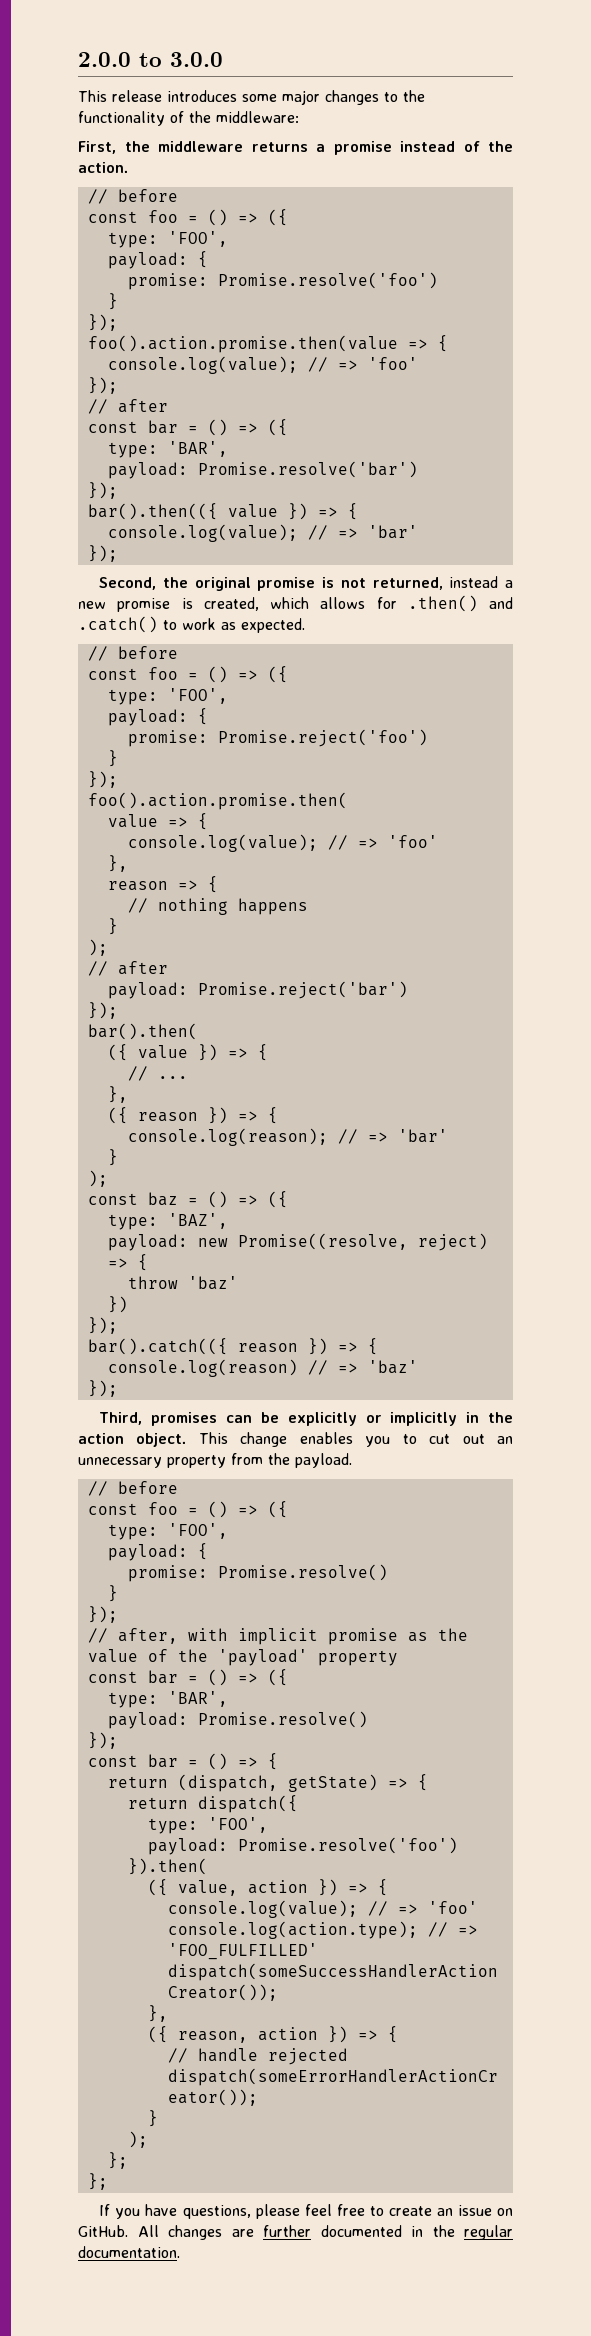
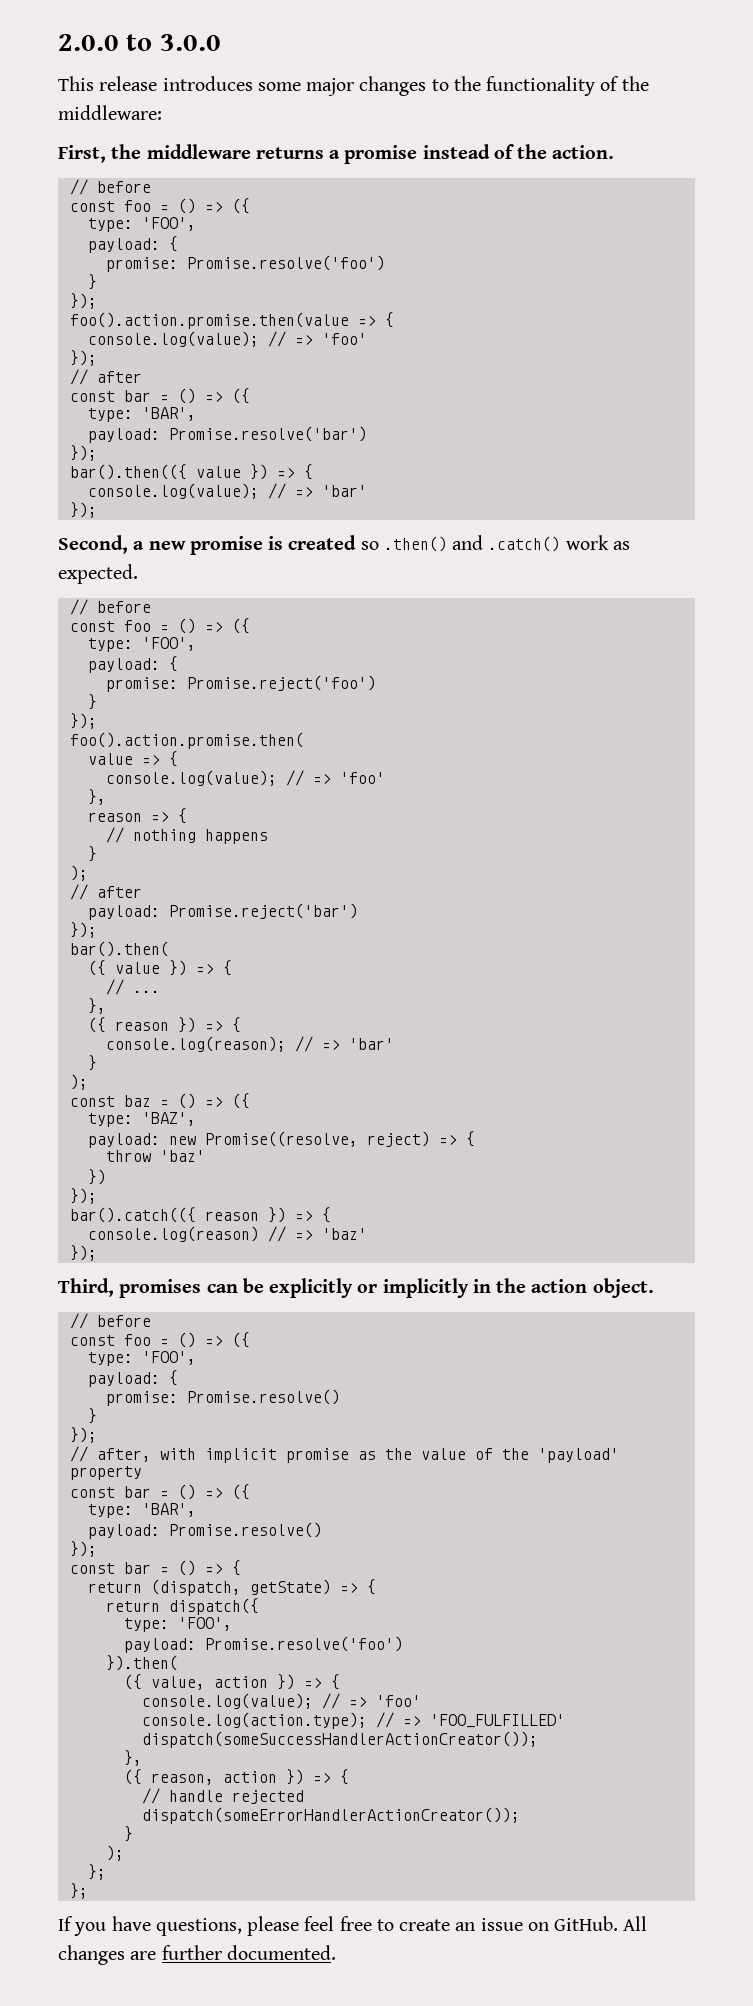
[163,576,513,591] [78,597,397,612] the original promise is not returned, instead a new promise is created, which allows for -> [133,535,379,555] a new promise is created so
[163,620,177,630] to -> (561, 544) none
[198,1432,514,1447] [78,1453,352,1468] This change enables you to cut out an unnecessary property from the payload. -> (654, 1288) none
[320,2225,513,2240] [78,2246,180,2258] documented in the regular documentation. -> [226,1945,336,1960] documented.

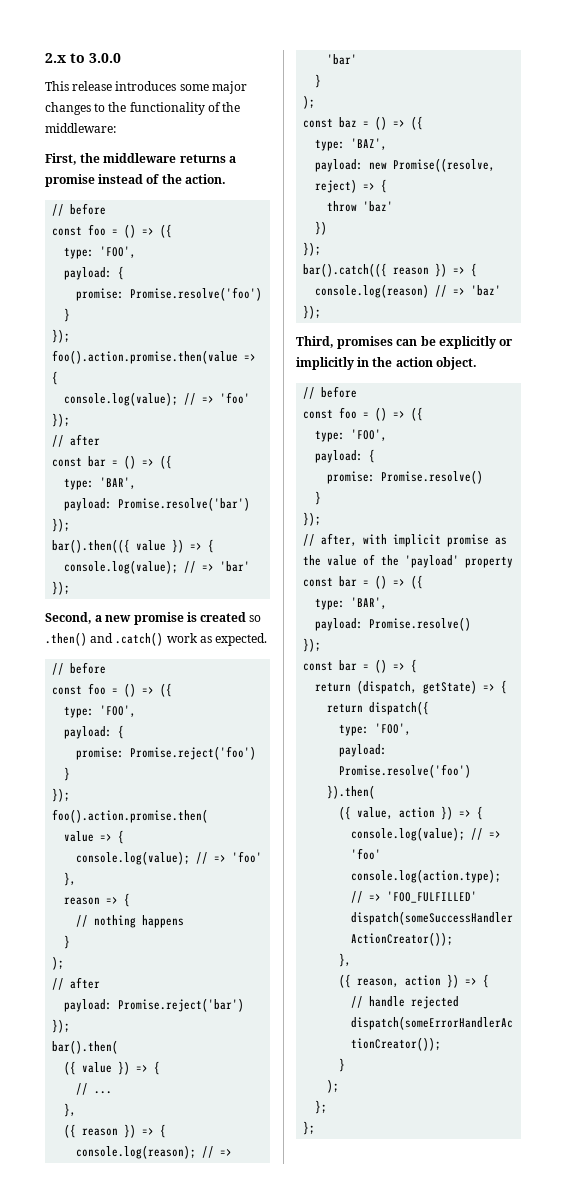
[58,34,119,51] 2.0.0 -> [45,53,66,63] 2.x
[58,1916,648,1936] [58,1945,336,1965] // If you have questions, please feel free to create an issue on GitHub. All changes are further documented. -> (316, 1128) none

